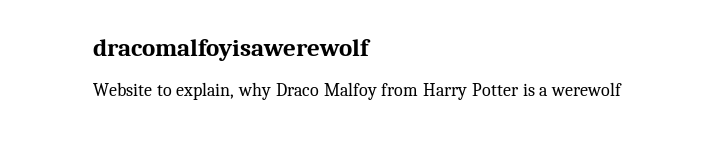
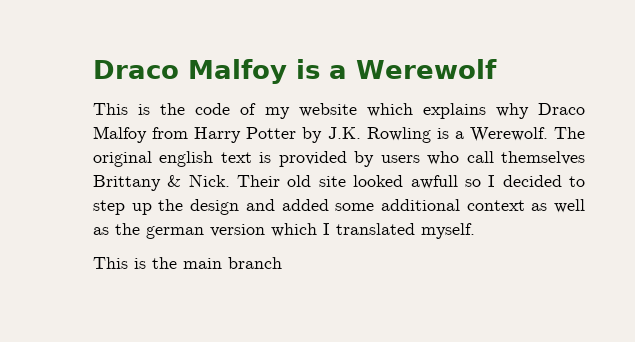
[93,39,371,61] [93,82,235,100] dracomalfoyisawerewolf // Website to explain, -> [93,59,497,84] [93,103,486,119] Draco Malfoy is a Werewolf // This is the code of my website which explains
[522,82,622,96] is a werewolf -> [302,127,586,143] [93,151,585,167] [93,174,585,191] [93,199,585,215] [93,223,475,239] [93,257,282,269] by J.K. Rowling is a Werewolf. The original english text is provided by users who call themselves Brittany & Nick. Their old site looked awfull so I decided to step up the design and added some additional context as well as the german version which I translated myself. // This is the main branch

